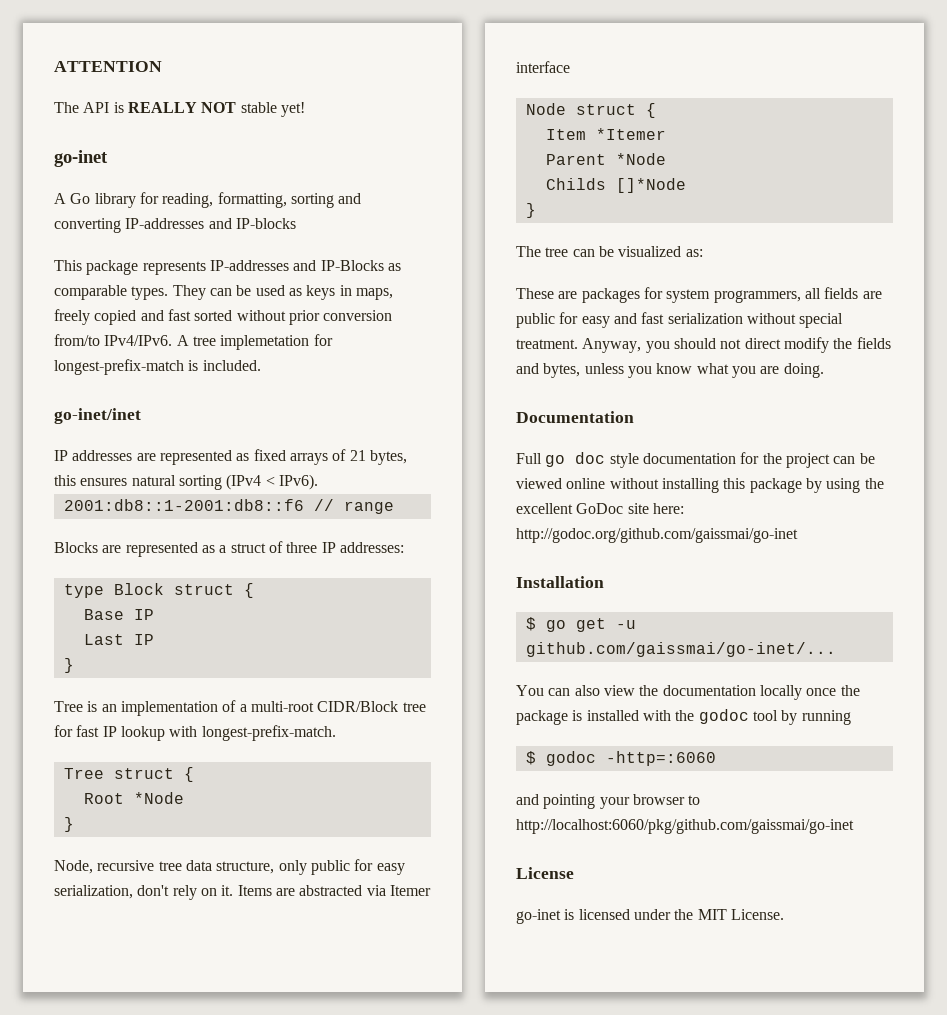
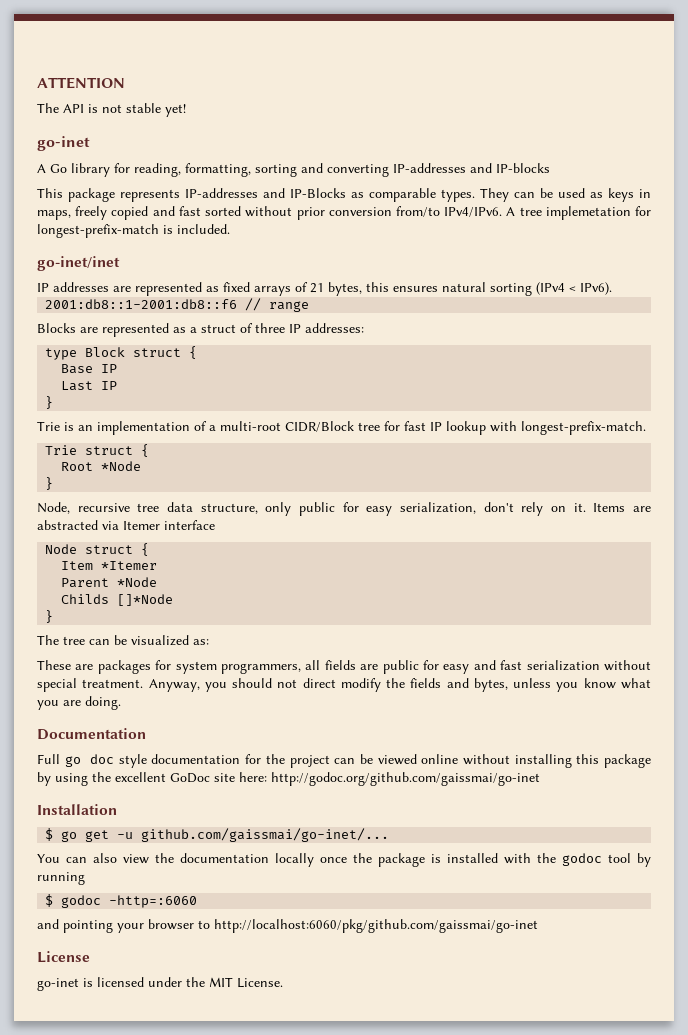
[127,102,237,113] REALLY NOT -> [102,104,122,113] not
[54,701,83,712] Tree -> [37,421,60,431] Trie
[63,768,104,779] Tree -> [45,445,78,455] Trie

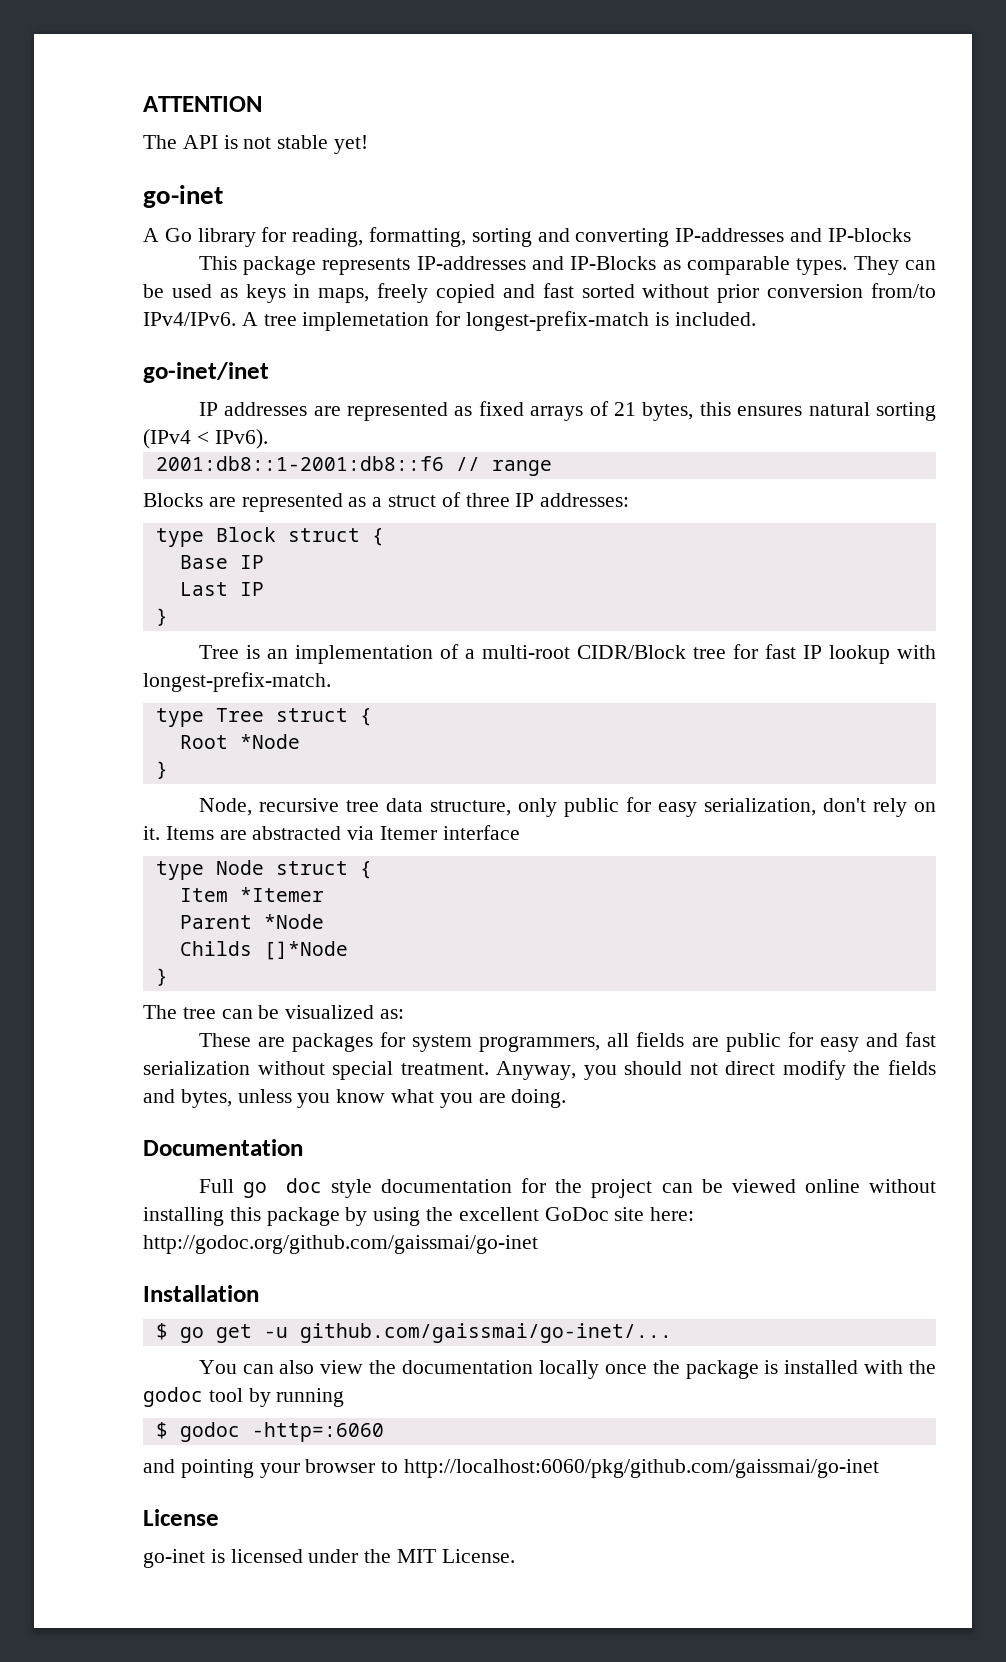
[37,421,60,431] Trie -> [198,645,239,659] Tree
[45,445,78,455] Trie -> [155,708,264,727] type Tree
(215, 525) none -> [155,861,204,880] type

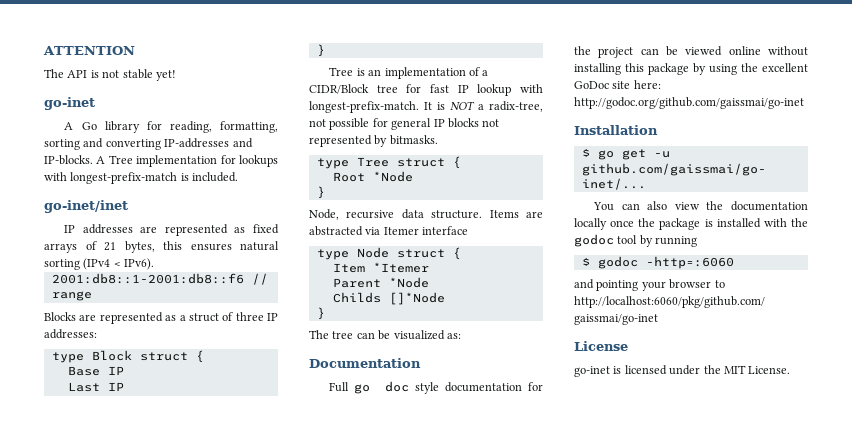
[827,228,911,242] [198,256,936,275] [143,283,936,303] [143,311,461,331] IP-blocks // This package represents IP-addresses and IP-Blocks as comparable types. They can be used as keys in maps, freely copied and fast sorted without prior conversion from/to IPv4/IPv6. A tree implemetation for -> [44,155,278,167] [44,172,67,181] IP-blocks. A Tree implementation for lookups with
[481,645,570,659] multi-root -> (489, 73) none
(331, 682) none -> [424,101,543,112] [309,118,500,130] [309,135,438,147] It is NOT a radix-tree, not possible for general IP blocks not represented by bitmasks.
[345,797,936,817] [143,826,160,840] tree data structure, only public for easy serialization, don't rely on it. -> [401,209,483,219] data structure.
[198,1032,936,1052] [143,1060,936,1080] [143,1089,567,1108] // These are packages for system programmers, all fields are public for easy and fast serialization without special treatment. Anyway, you should not direct modify the fields and bytes, unless you know what you are doing. -> (461, 336) none

